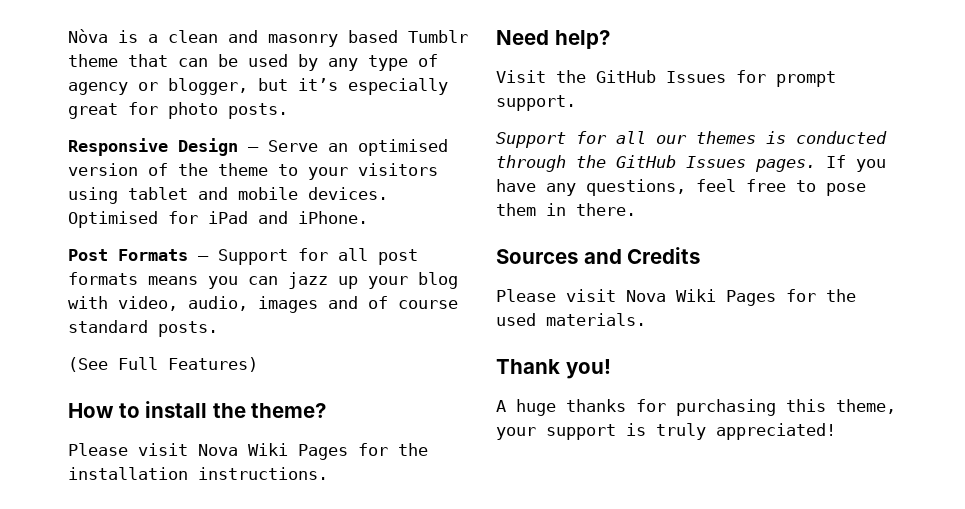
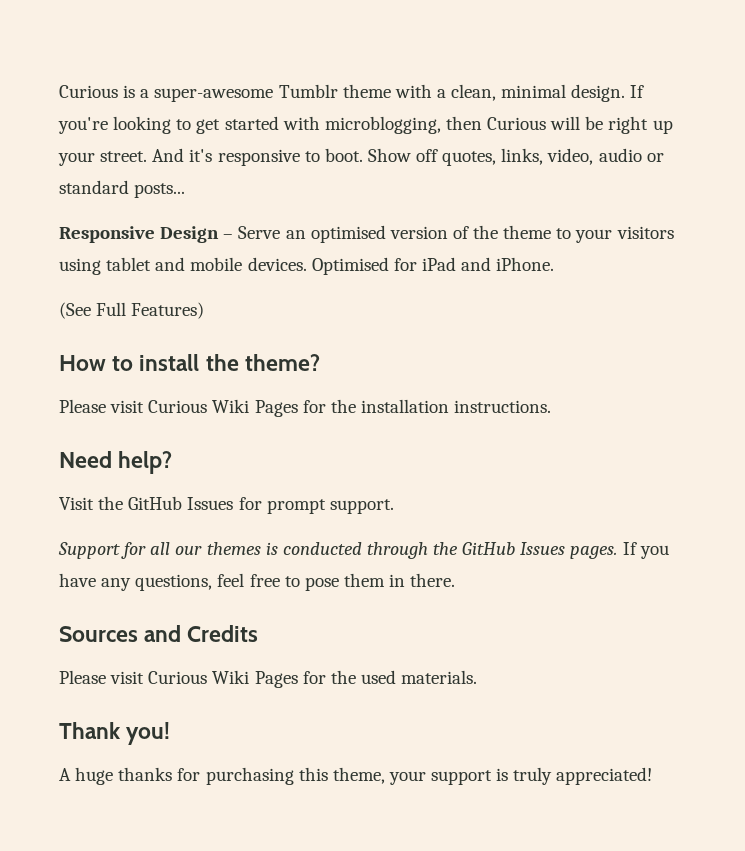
[68,29,108,43] Nòva -> [59,85,118,98] Curious
[168,30,468,47] [68,54,438,71] [68,78,448,95] [68,102,288,119] clean and masonry based Tumblr theme that can be used by any type of agency or blogger, but it’s especially great for photo posts. -> [154,84,645,102] [58,116,673,134] [58,148,664,166] [59,180,186,198] super-awesome Tumblr theme with a clean, minimal design. If you're looking to get started with microblogging, then Curious will be right up your street. And it's responsive to boot. Show off quotes, links, video, audio or standard posts...
[68,248,418,265] [68,272,458,289] [68,296,458,313] [68,320,218,337] // Post Formats – Support for all post formats means you can jazz up your blog with video, audio, images and of course standard posts. -> (555, 264) none
[198,444,238,456] Nova -> [148,400,208,413] Curious
[626,290,666,302] Nova -> [148,671,208,684] Curious

